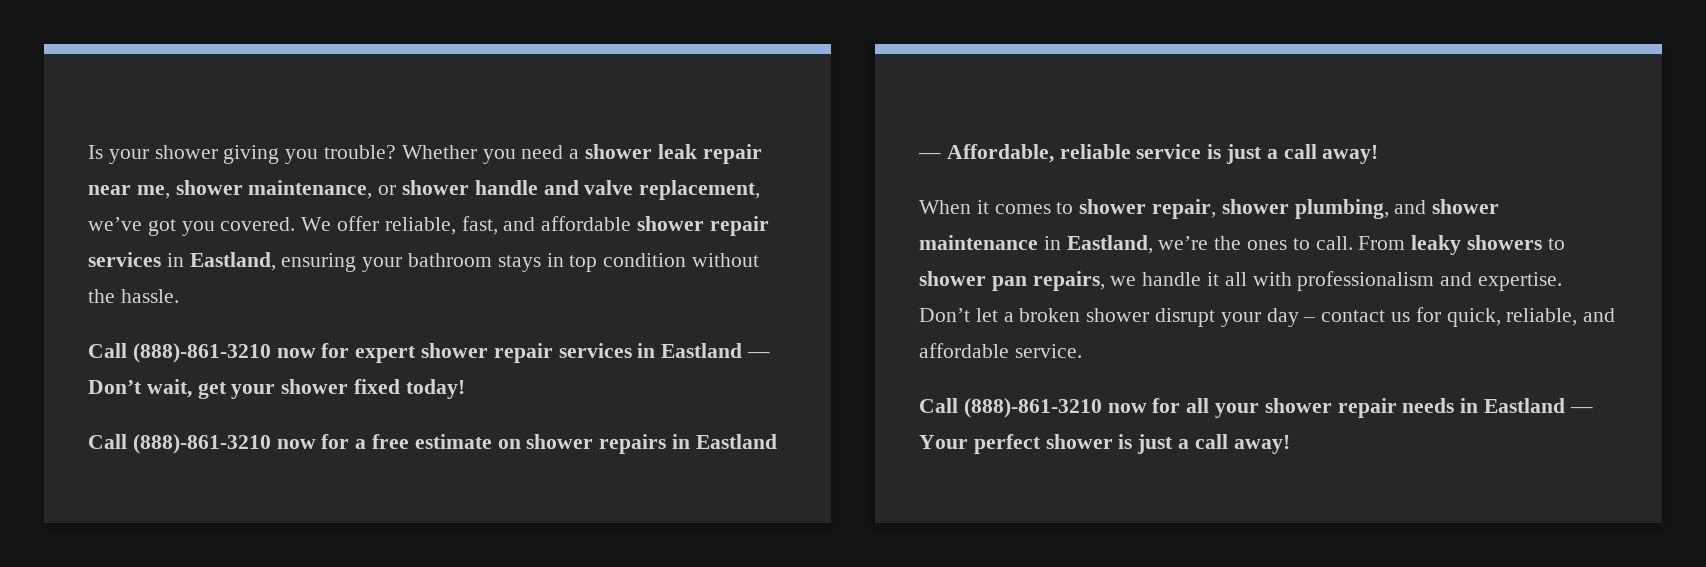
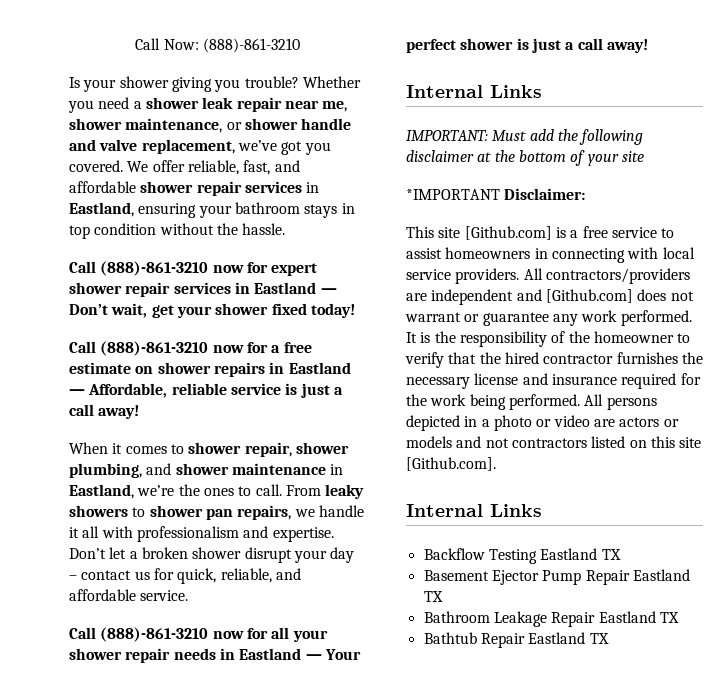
(88, 152) none -> [135,38,300,53] Call Now: (888)-861-3210 //
(1290, 444) none -> [406,85,542,98] [406,129,644,145] [406,150,644,166] [406,188,586,200] [406,226,675,240] [406,247,695,263] [406,268,690,284] [406,289,694,305] [405,310,692,326] [406,331,691,347] [405,352,703,368] [406,373,701,389] [406,394,657,410] [406,415,679,431] [406,436,702,448] [406,457,496,471] [406,504,542,517] [423,548,621,564] [423,569,690,585] [423,591,443,602] [423,611,679,627] [423,632,609,648] // Internal Links // IMPORTANT: Must add the following disclaimer at the bottom of your site // *IMPORTANT Disclaimer: // This site [Github.com] is a free service to assist homeowners in connecting with local service providers. All contractors/providers are independent and [Github.com] does not warrant or guarantee any work performed. It is the responsibility of the homeowner to verify that the hired contractor furnishes the necessary license and insurance required for the work being performed. All persons depicted in a photo or video are actors or models and not contractors listed on this site [Github.com]. // Internal Links // Backflow Testing Eastland TX // Basement Ejector Pump Repair Eastland TX // Bathroom Leakage Repair Eastland TX // Bathtub Repair Eastland TX

